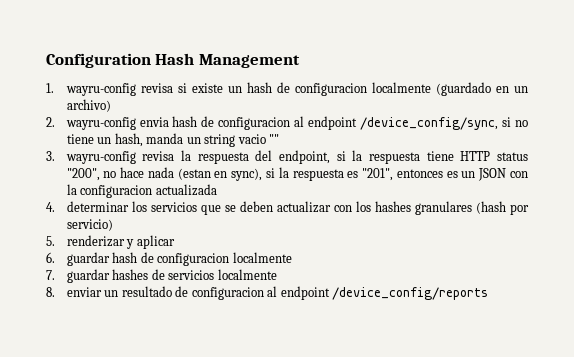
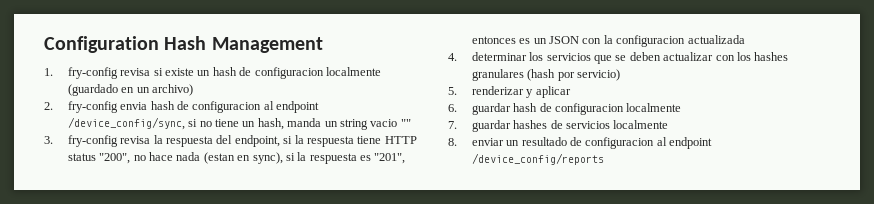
[65,83,136,96] wayru-config -> [67,67,118,79] fry-config
[65,117,136,130] wayru-config -> [67,101,118,113] fry-config
[65,151,136,164] wayru-config -> [67,135,118,147] fry-config

